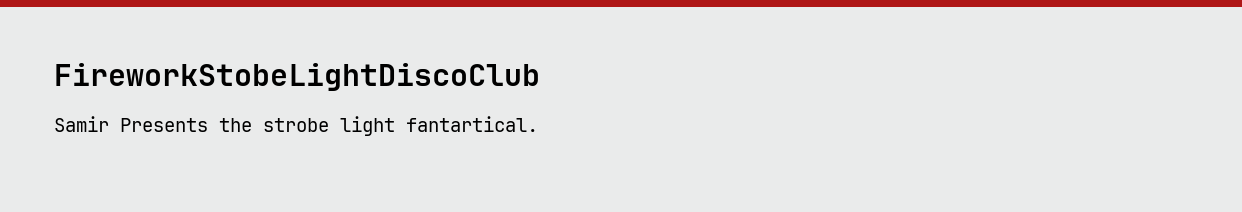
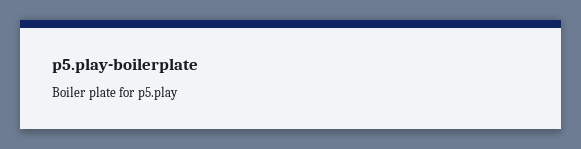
[54,63,540,91] [54,116,538,136] FireworkStobeLightDiscoClub // Samir Presents the strobe light fantartical. -> [52,58,198,73] [52,86,178,100] p5.play-boilerplate // Boiler plate for p5.play

